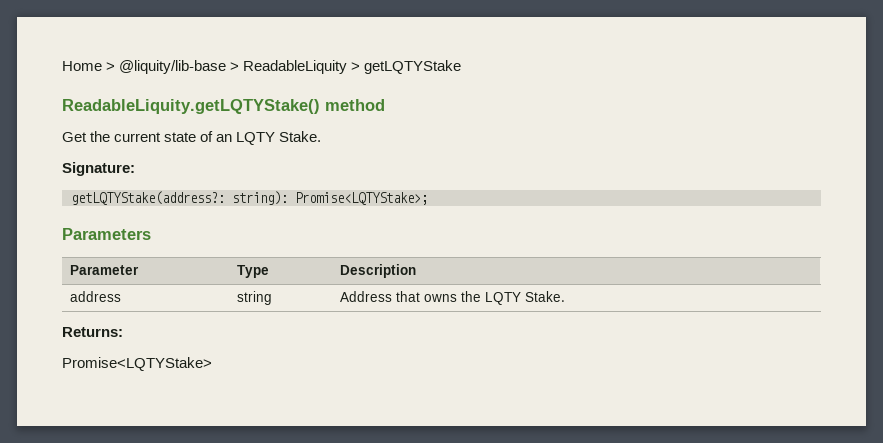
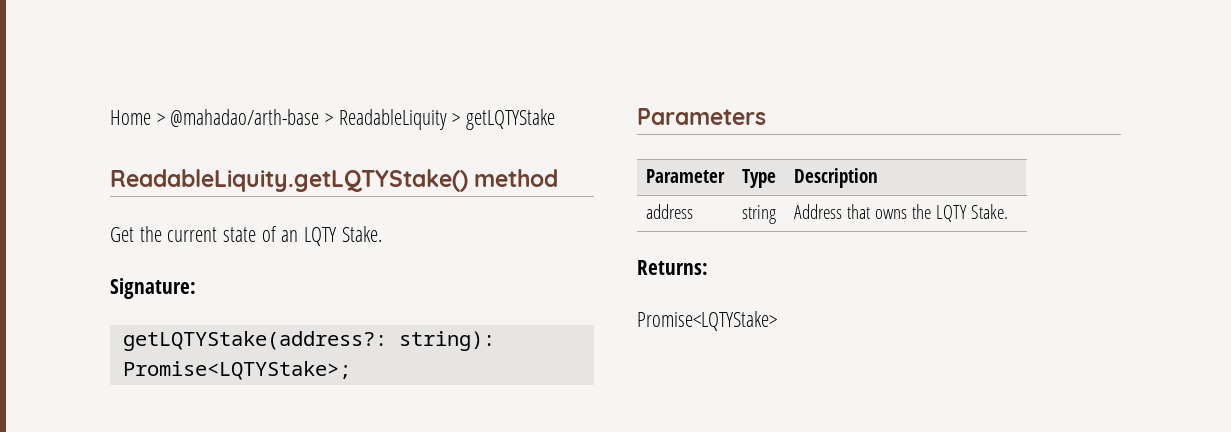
[119,60,227,74] @liquity/lib-base -> [170,109,320,127] @mahadao/arth-base

